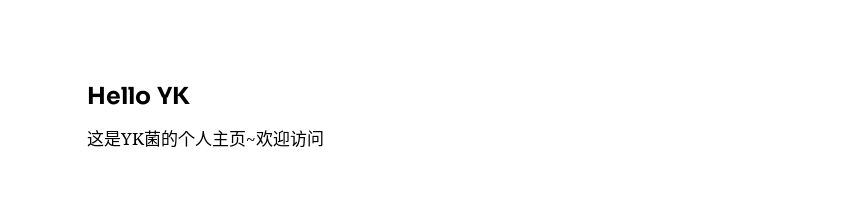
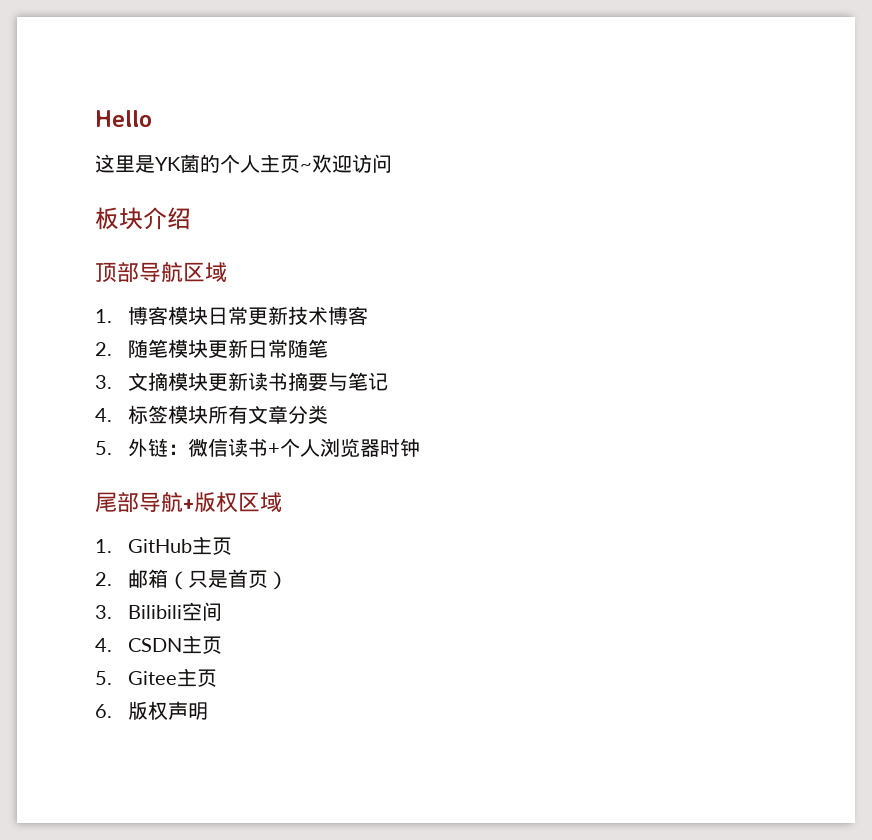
[157,86,191,104] YK -> (152, 118) none
(104, 138) none -> [115,155,135,173] 里
(324, 138) none -> [95,207,191,230] [95,262,227,283] [95,306,369,325] [95,339,329,358] [95,372,389,391] [95,405,329,424] [95,438,421,457] [95,492,282,513] [95,536,233,555] [95,569,289,590] [95,602,223,621] [95,635,223,654] [95,668,218,687] [95,701,209,720] // 板块介绍 // 顶部导航区域 // 1.博客模块日常更新技术博客 // 2.随笔模块更新日常随笔 // 3.文摘模块更新读书摘要与笔记 // 4.标签模块所有文章分类 // 5.外链：微信读书+个人浏览器时钟 // 尾部导航+版权区域 // 1. GitHub主页 // 2.邮箱（只是首页） // 3. Bilibili空间 // 4. CSDN主页 // 5. Gitee主页 // 6.版权声明

